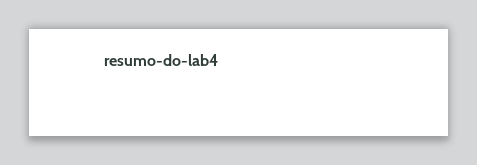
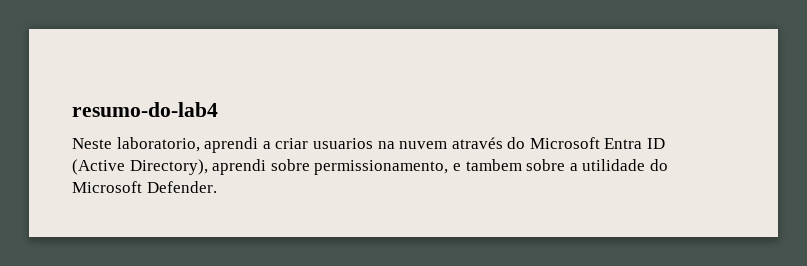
(218, 60) none -> [72,137,666,153] [72,159,668,175] [72,181,217,193] // Neste laboratorio, aprendi a criar usuarios na nuvem através do Microsoft Entra ID (Active Directory), aprendi sobre permissionamento, e tambem sobre a utilidade do Microsoft Defender.

